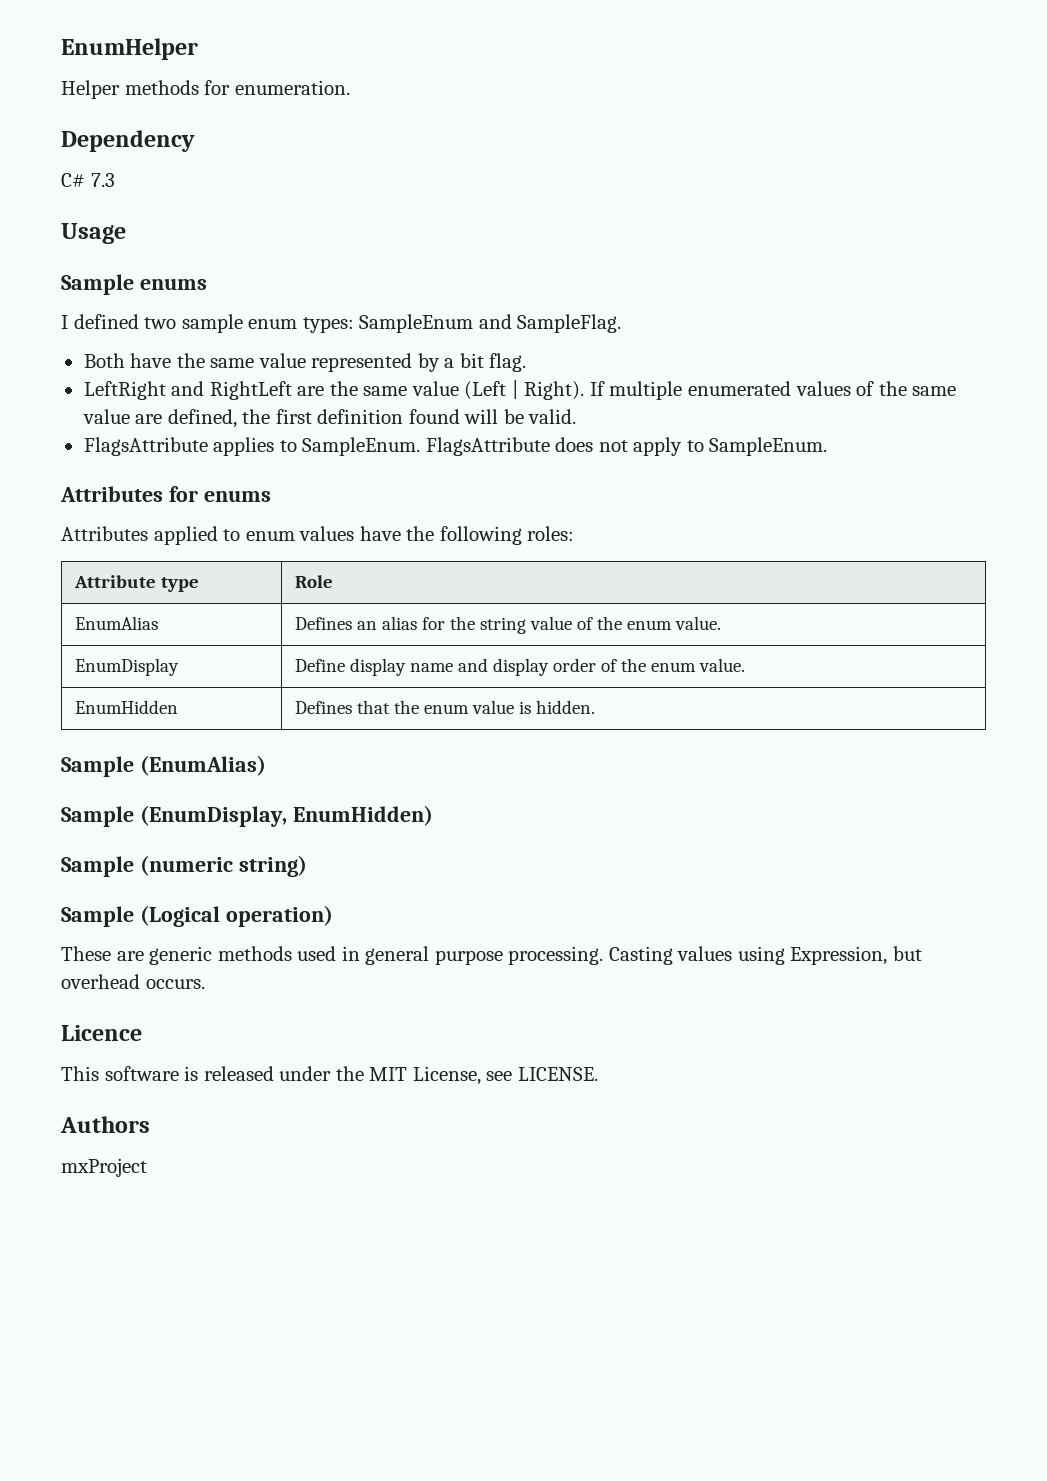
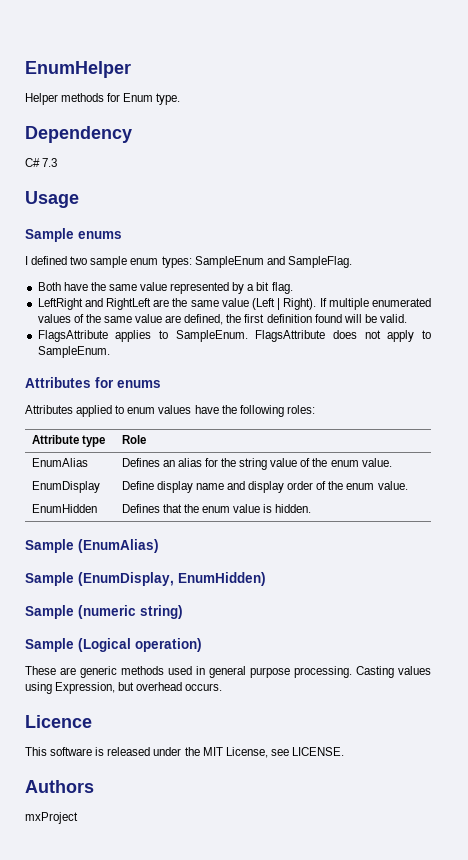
[234,80,350,95] enumeration. -> [123,93,181,105] Enum type.

